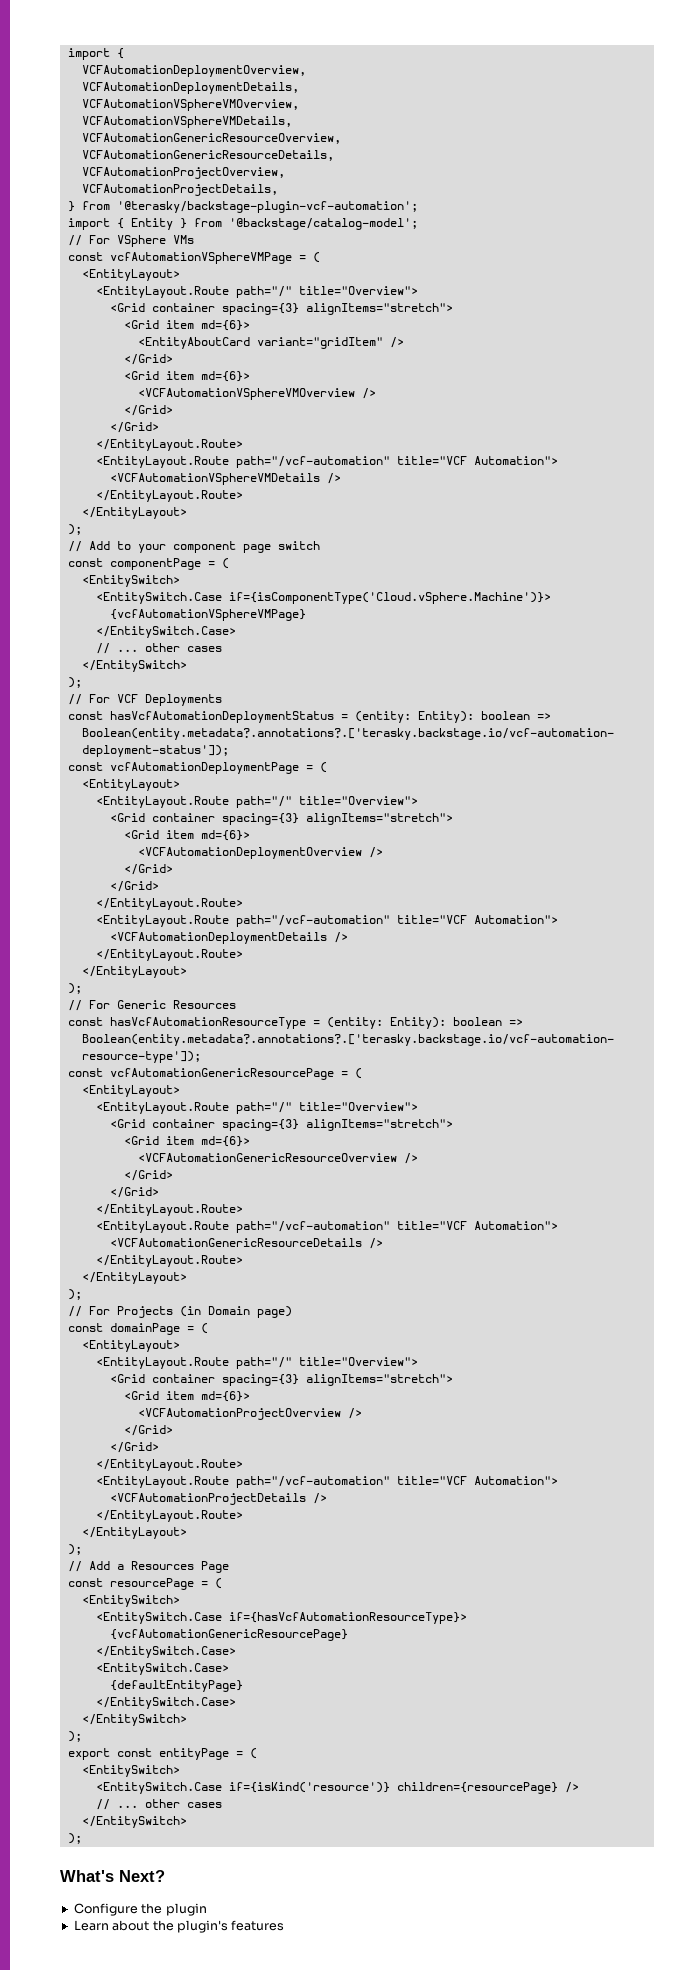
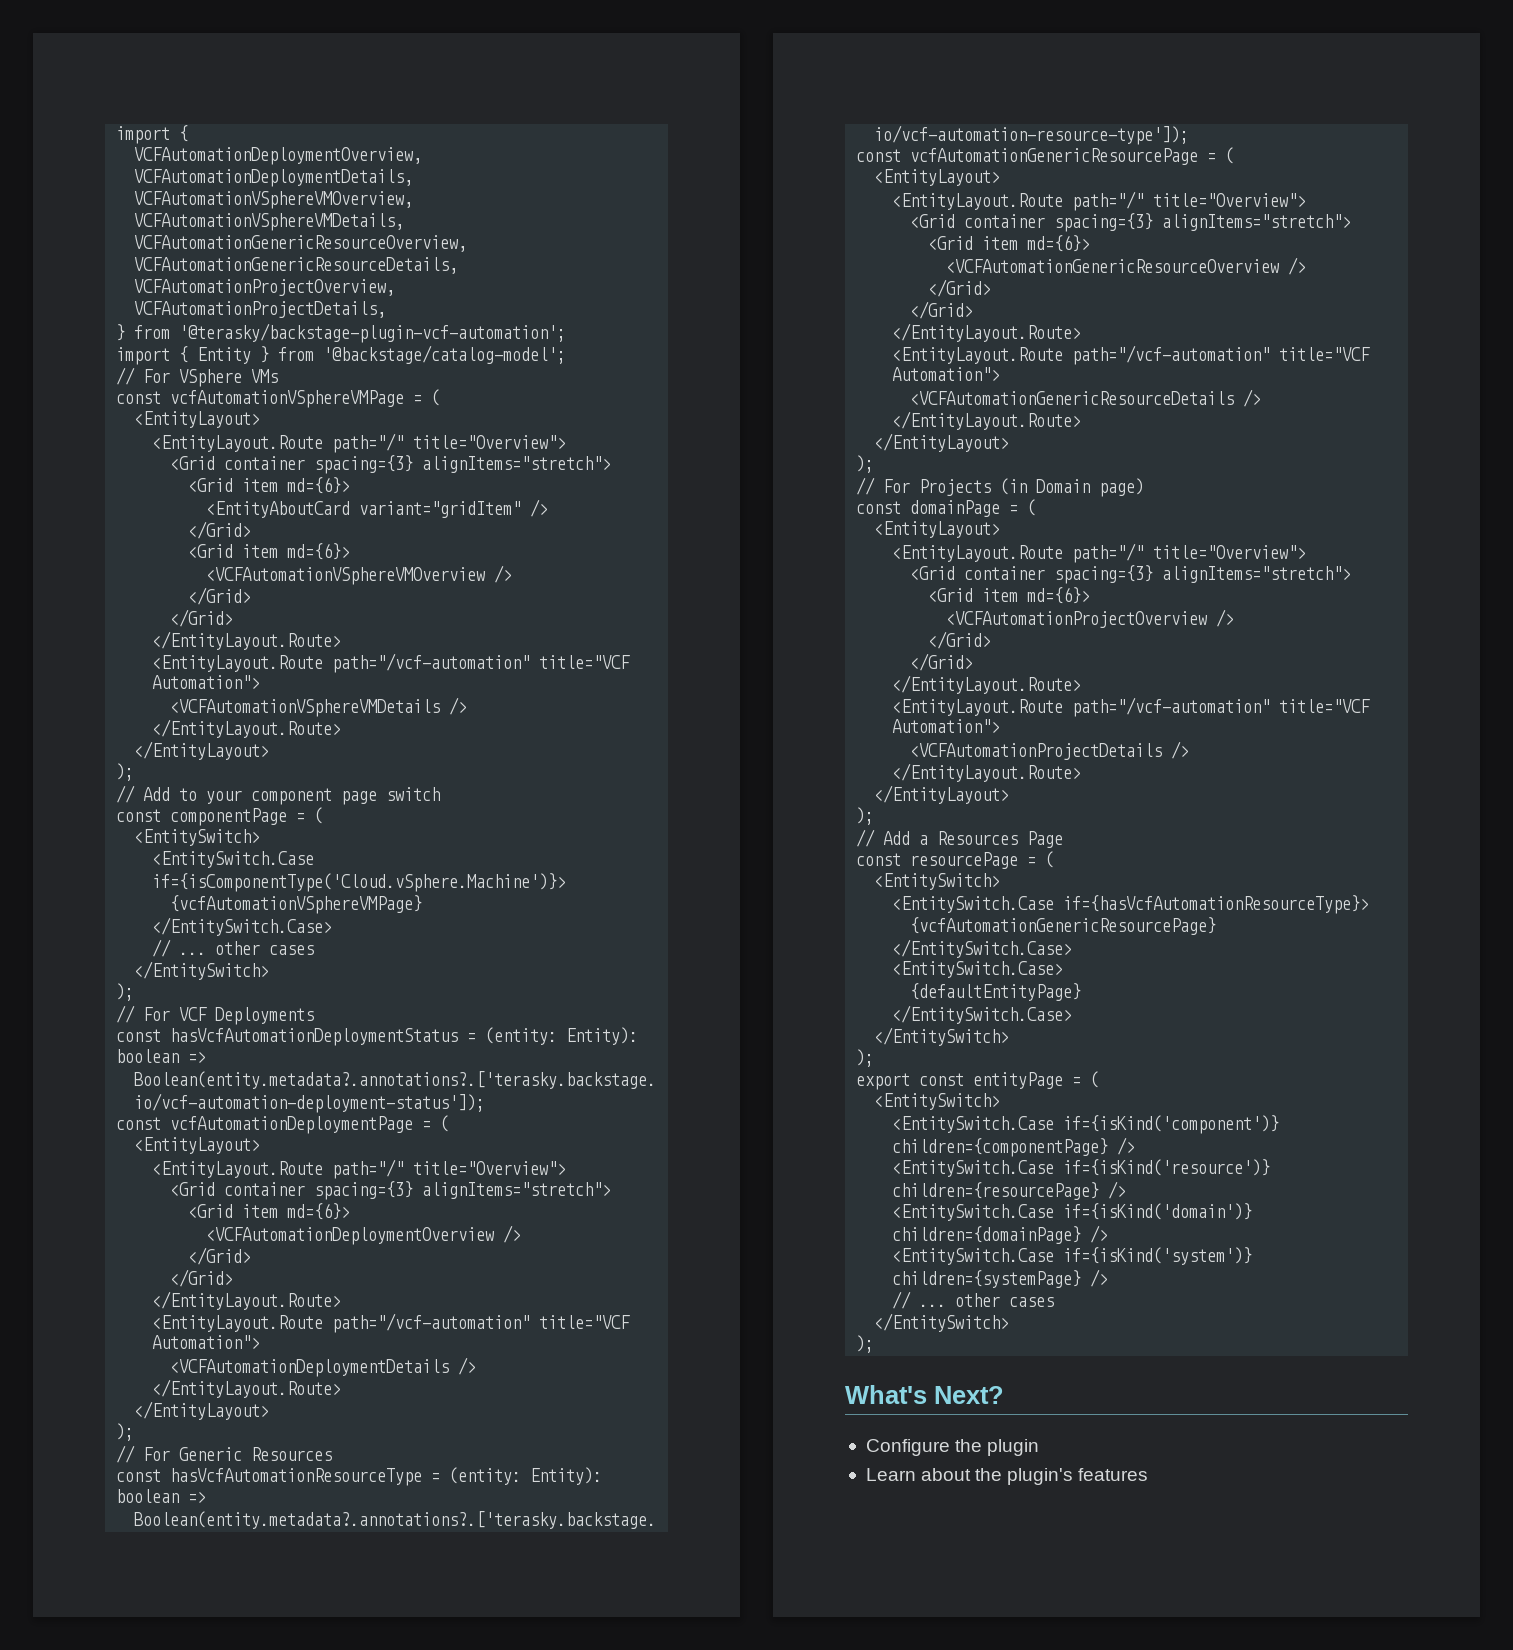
(180, 1771) none -> [892,1115,1280,1134] [892,1137,1136,1157] // <EntitySwitch.Case if={isKind('component')} children={componentPage} />
(579, 1787) none -> [892,1203,1253,1221] [892,1225,1109,1244] [892,1247,1253,1265] [892,1269,1109,1288] // <EntitySwitch.Case if={isKind('domain')} children={domainPage} /> // <EntitySwitch.Case if={isKind('system')} children={systemPage} />

